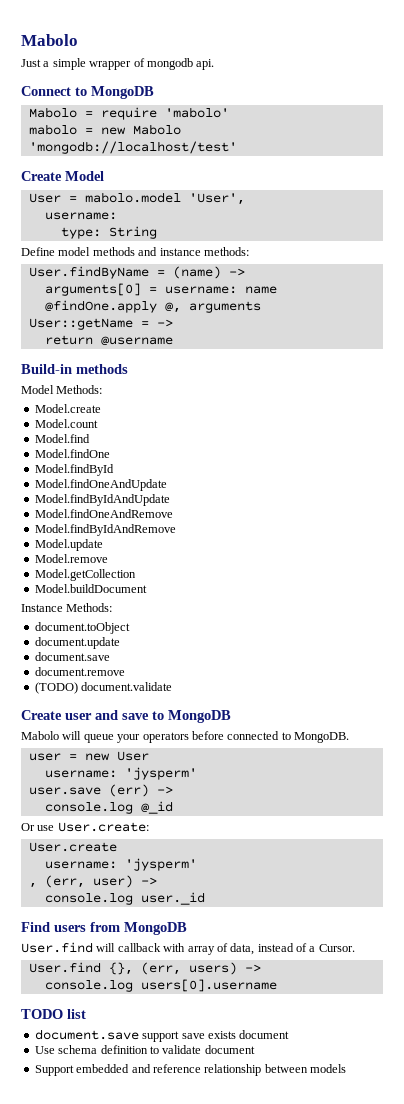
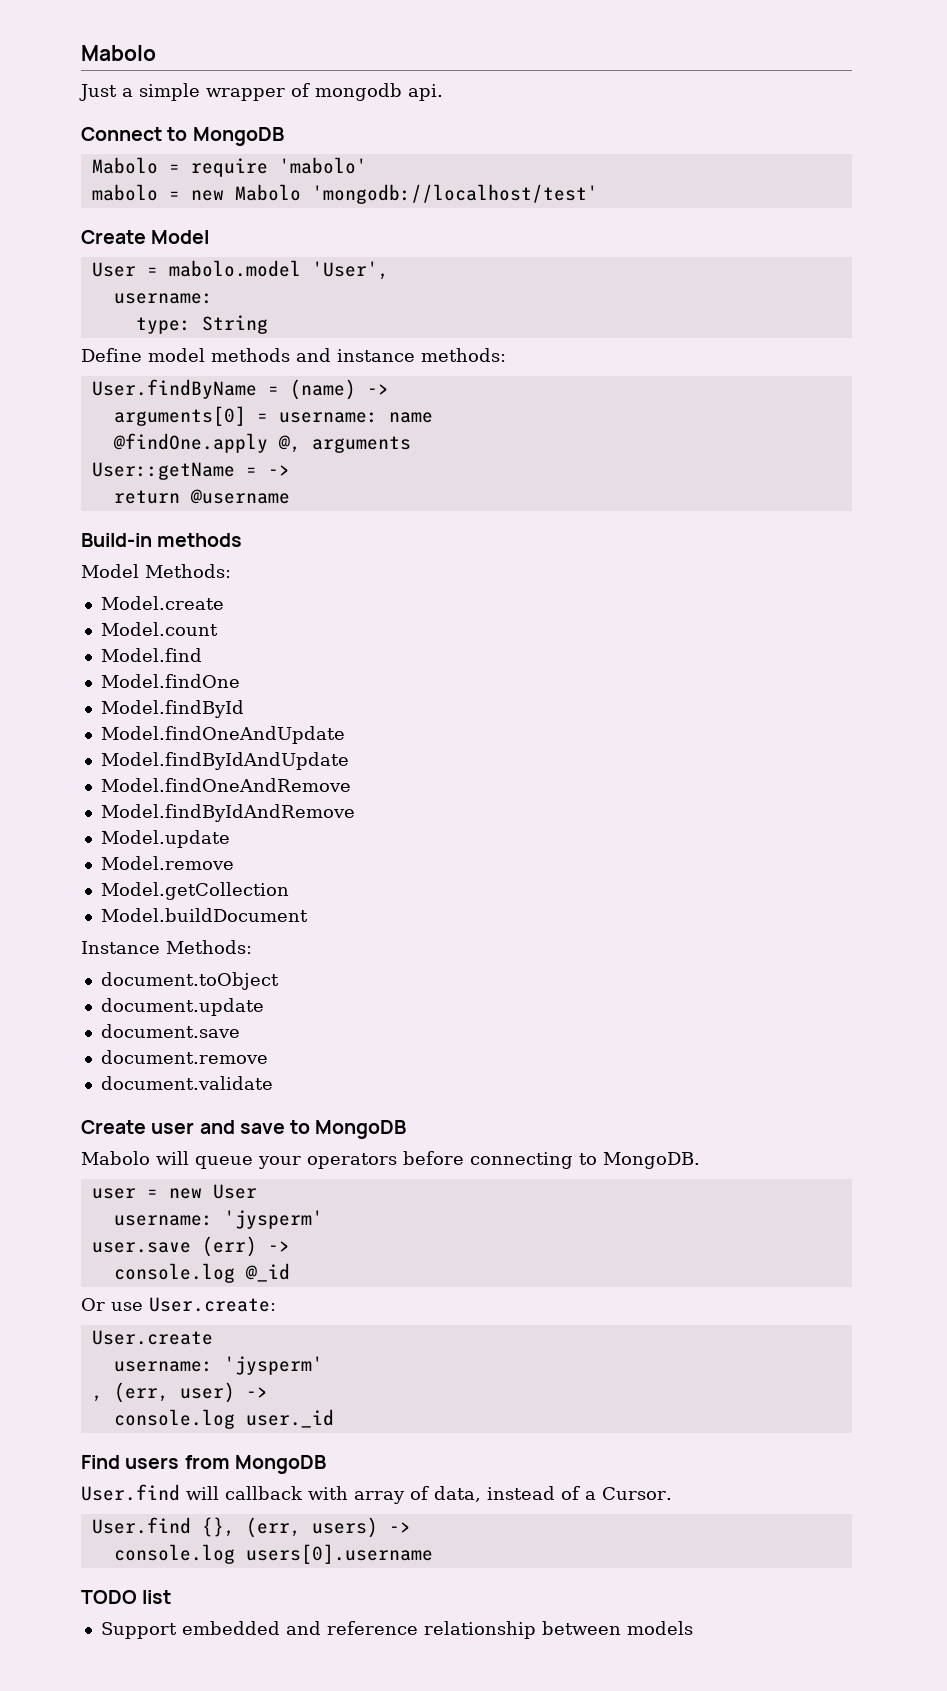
[34,682,78,694] (TODO) -> (268, 1057) none
[227,731,280,740] connected -> [470,1152,573,1169] connecting
[34,1029,290,1042] [34,1045,255,1054] // document.save support save exists document // Use schema definition to validate document -> (172, 1597) none

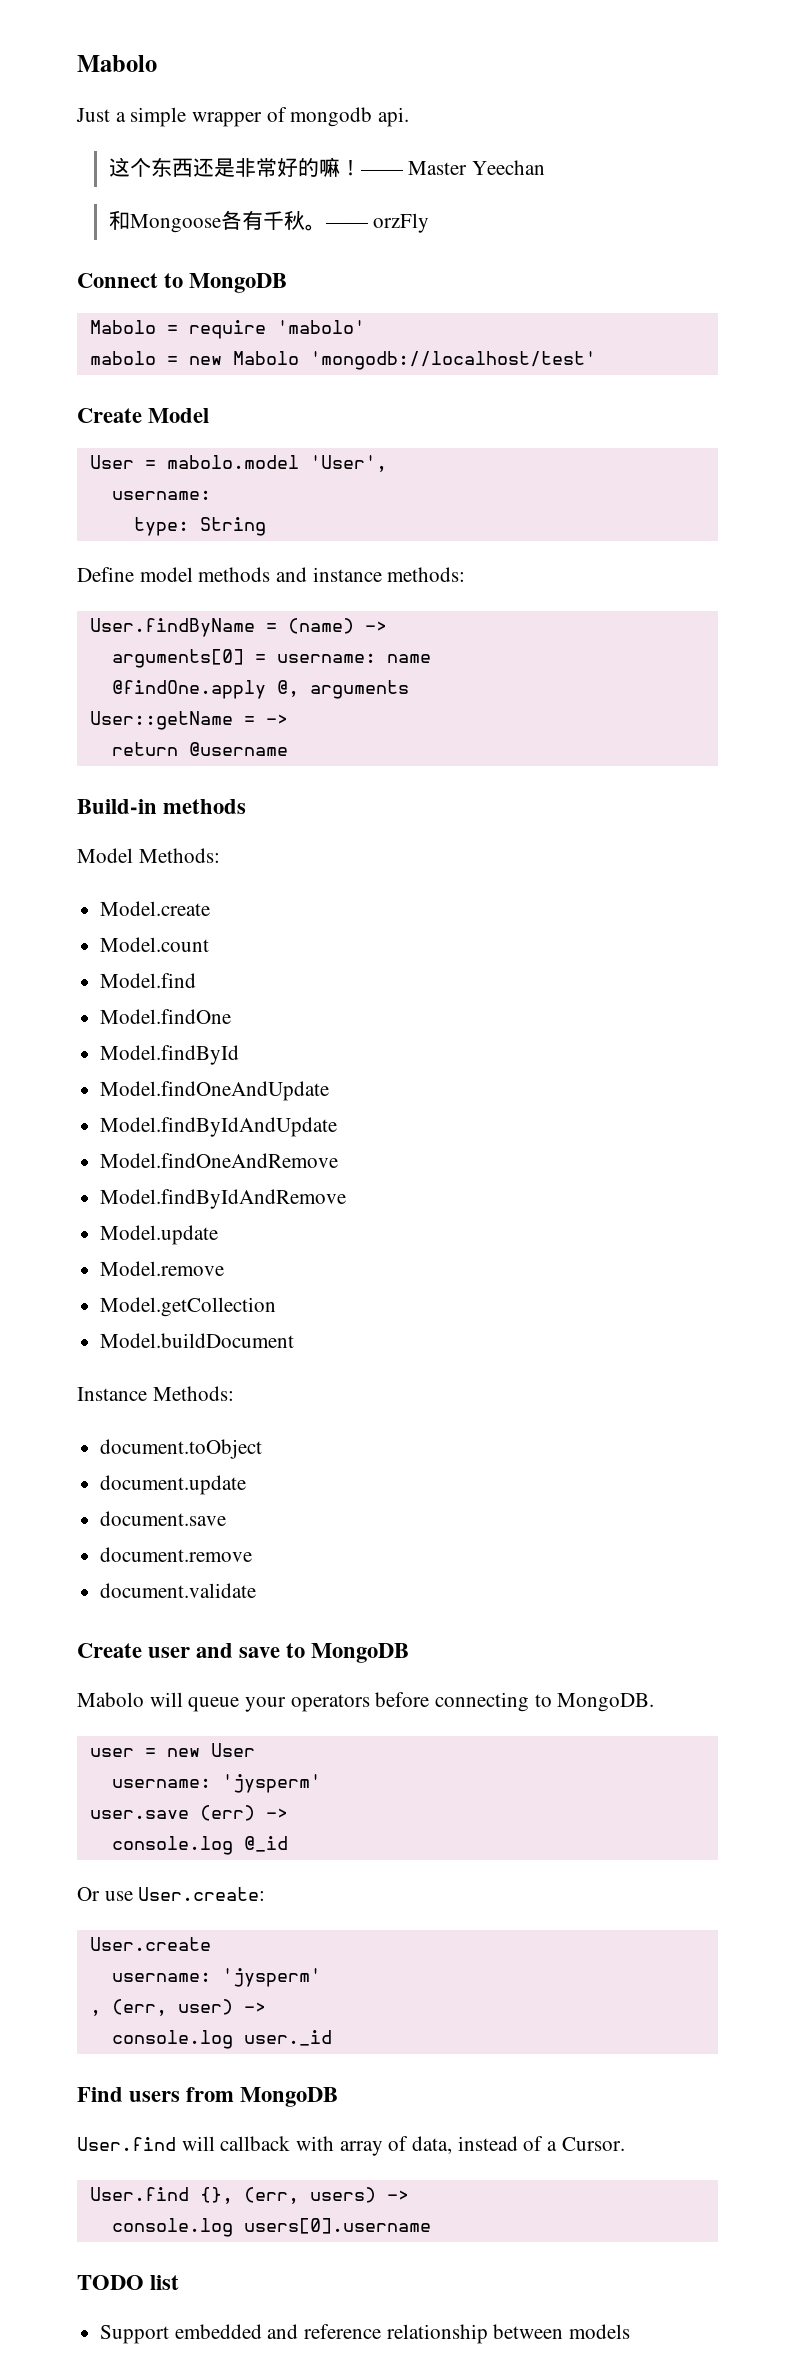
(443, 92) none -> [108,157,546,177] [108,210,430,233] // 这个东西还是非常好的嘛！—— Master Yeechan // 和Mongoose各有千秋。—— orzFly

